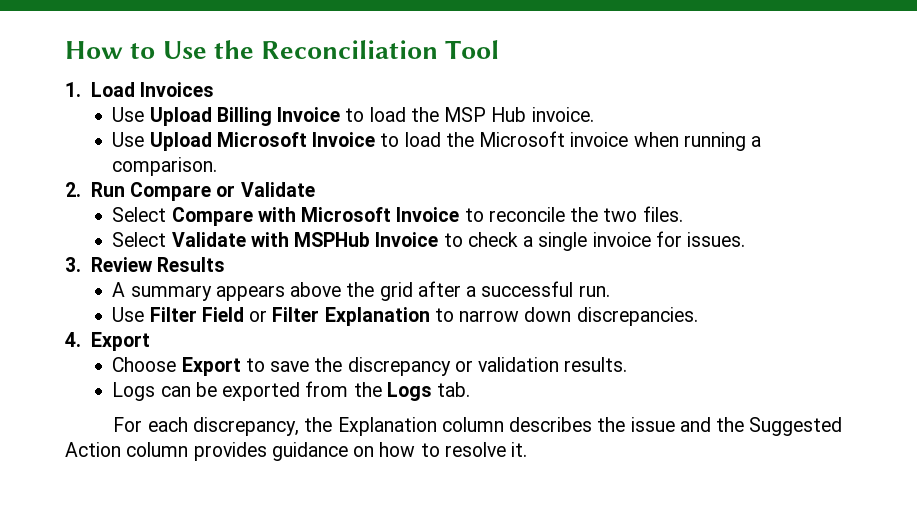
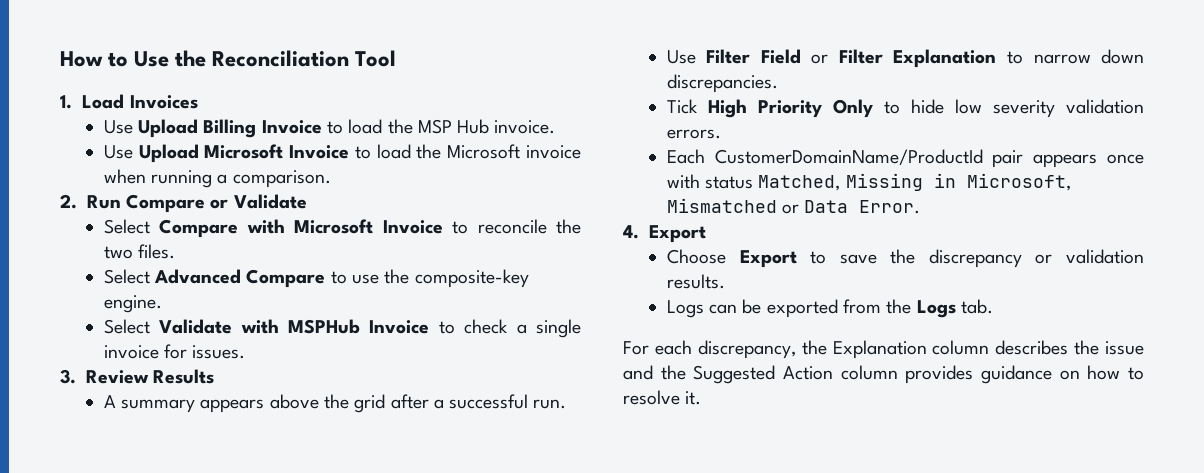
(683, 214) none -> [103,269,529,288] [103,295,162,313] // Select Advanced Compare to use the composite-key engine.
(698, 316) none -> [666,99,1144,118] [666,129,721,139] [666,149,1144,168] [666,173,1071,191] [666,198,921,214] // Tick High Priority Only to hide low severity validation errors. // Each CustomerDomainName/ProductId pair appears once with status Matched, Missing in Microsoft, Mismatched or Data Error.

